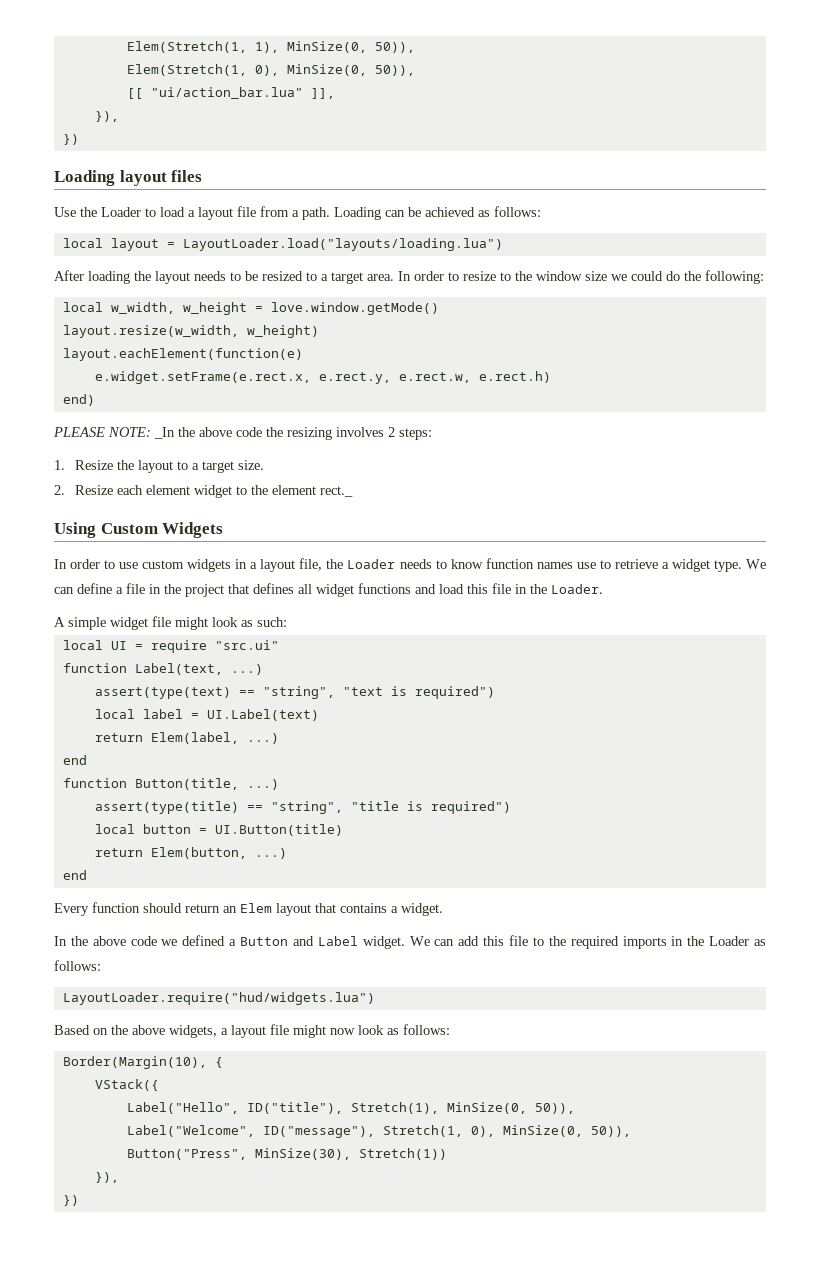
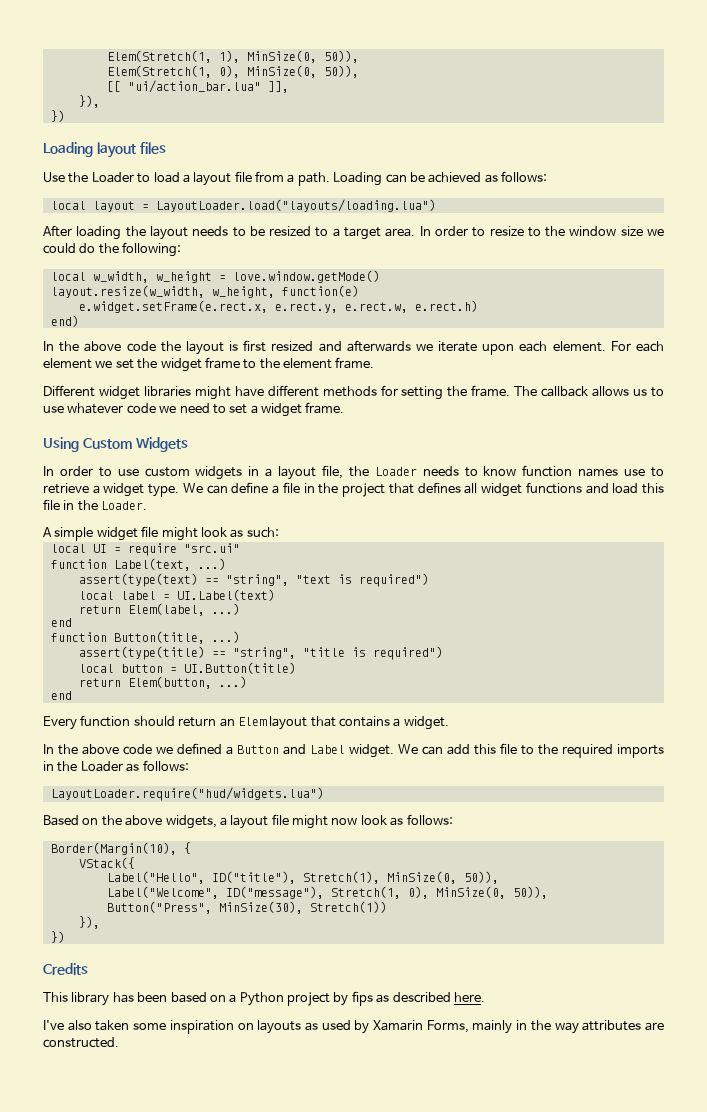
[246,325,319,338] [62,348,303,361] w_height) // layout.eachElement(function(e) -> [211,285,359,298] w_height, function(e)
[53,427,175,439] PLEASE NOTE: _In -> [43,341,54,351] In
[287,427,432,440] [54,460,264,473] [54,485,353,498] resizing involves 2 steps: // 1. Resize the layout to a target size. // 2. Resize each element widget to the element rect._ -> [185,340,664,355] [43,357,375,372] [43,385,664,400] [43,402,345,417] layout is first resized and afterwards we iterate upon each element. For each element we set the widget frame to the element frame. // Different widget libraries might have different methods for setting the frame. The callback allows us to use whatever code we need to set a widget frame.
(79, 1200) none -> [43,963,88,975] [43,991,485,1006] [43,1020,664,1034] [43,1037,119,1048] // Credits // This library has been based on a Python project by fips as described here. // I've also taken some inspiration on layouts as used by Xamarin Forms, mainly in the way attributes are constructed.

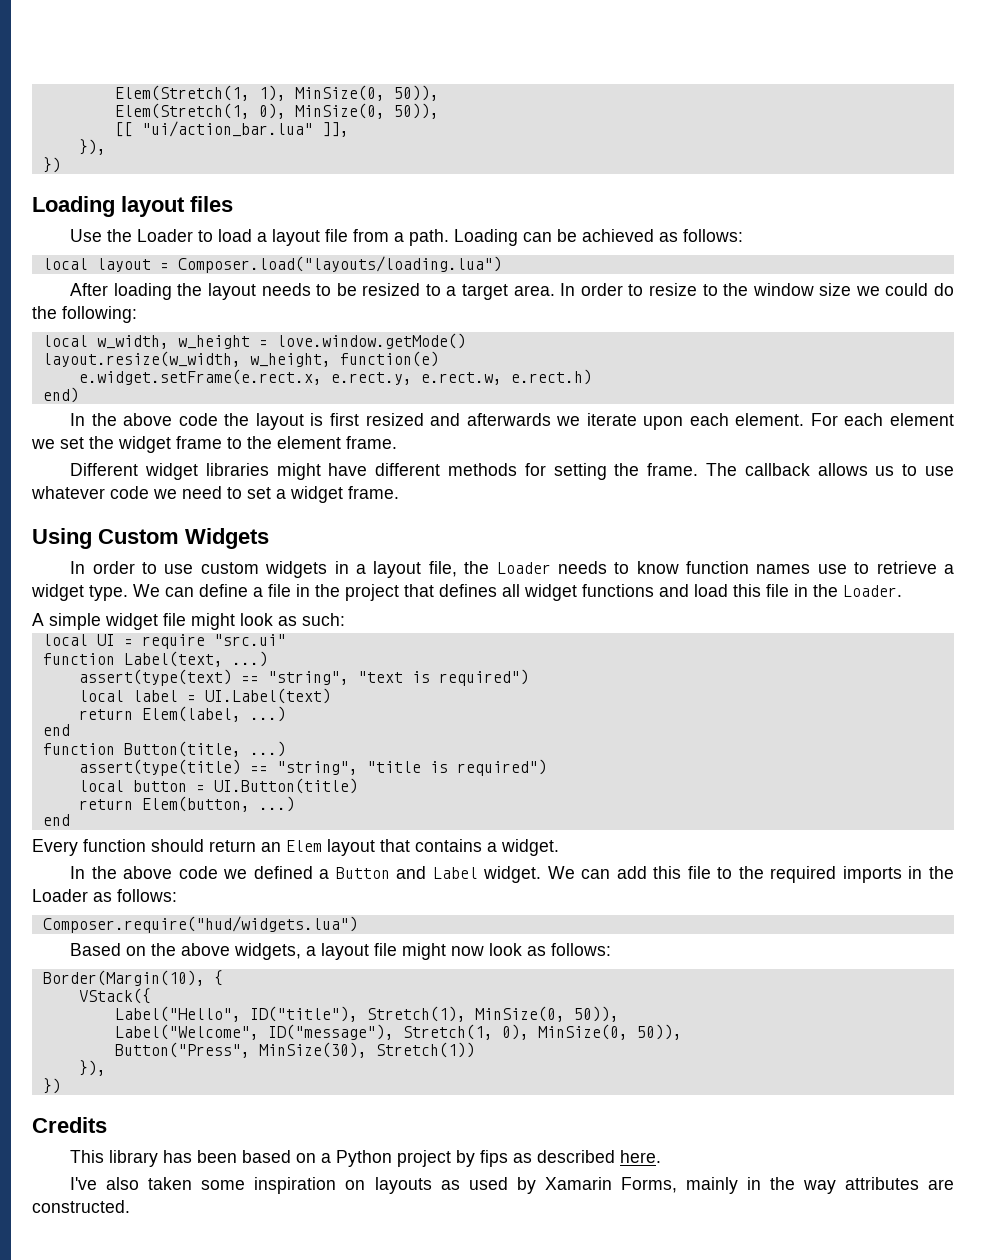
[155,199,436,212] LayoutLoader.load("layouts/loading.lua") -> [177,256,502,273] Composer.load("layouts/loading.lua")
[50,787,324,801] LayoutLoader.require("hud/widgets.lua") -> [42,916,358,933] Composer.require("hud/widgets.lua")

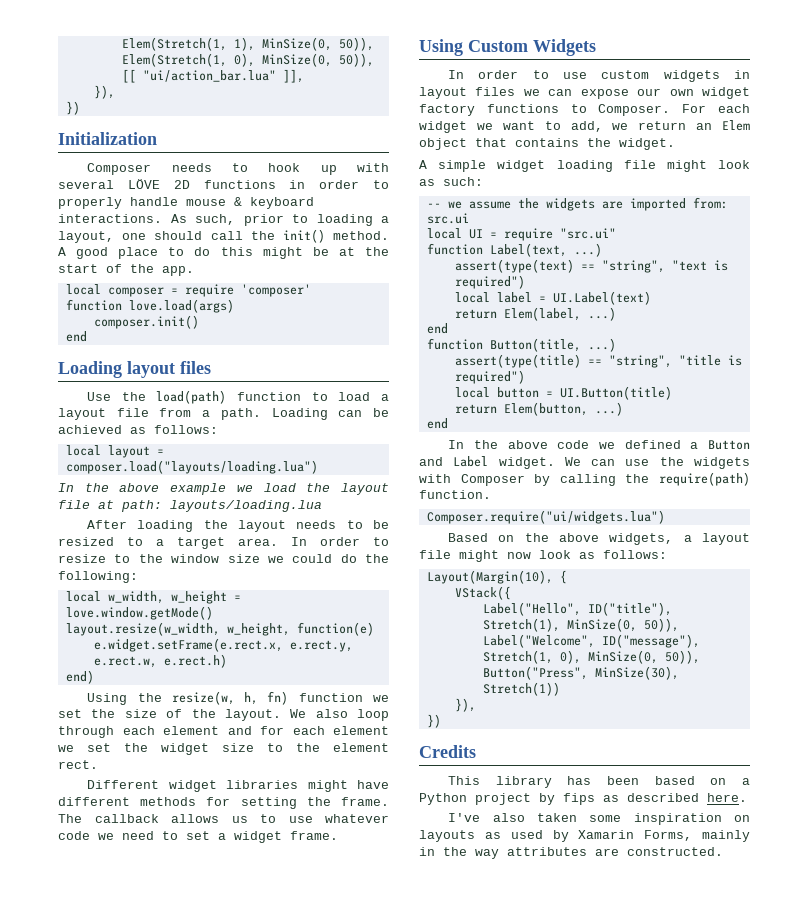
(61, 165) none -> [58,132,157,145] [87,163,390,175] [58,179,389,189] [58,197,314,209] [58,214,389,226] [58,229,389,243] [58,247,389,259] [58,264,194,276] [65,284,311,297] [65,299,234,313] [93,315,199,329] [65,331,87,342] // Initialization // Composer needs to hook up with several LÖVE 2D functions in order to properly handle mouse & keyboard interactions. As such, prior to loading a layout, one should call the init() method. A good place to do this might be at the start of the app. // local composer = require 'composer' // function love.load(args) // composer.init() // end
[137,229,194,242] Loader -> [156,390,302,404] load(path) function
[177,256,502,273] Composer.load("layouts/loading.lua") -> [65,460,318,474] [58,483,390,495] [58,500,322,512] composer.load("layouts/loading.lua") // In the above example we load the layout file at path: layouts/loading.lua
[70,413,838,430] In the above code the layout is first resized and afterwards we iterate upon each element. For -> [87,691,390,705] [58,709,389,721] [58,726,284,738] Using the resize(w, h, fn) function we set the size of the layout. We also loop through each element and for
[176,436,222,449] frame -> [222,743,254,752] size
[346,436,397,449] frame. -> [58,760,98,769] rect.
[355,561,954,578] [31,584,902,601] a layout file, the Loader needs to know function names use to retrieve a widget type. We can define a file in the project that defines all widget functions and load this file in the Loader. -> [419,87,750,99] [419,104,750,116] [419,120,750,133] [419,138,675,150] layout files we can expose our own widget factory functions to Composer. For each widget we want to add, we return an Elem object that contains the widget.
(158, 621) none -> [556,160,613,172] loading
(345, 619) none -> [426,197,728,211] [426,213,469,224] // -- we assume the widgets are imported from: src.ui
[32,839,559,856] // Every function should return an Elem layout that contains a widget. -> (448, 423) none
[616,866,954,883] [32,889,177,902] [42,916,358,933] add this file to the required imports in the Loader as follows: // Composer.require("hud/widgets.lua") -> [625,457,750,469] [419,472,750,486] [419,490,491,499] [426,510,665,524] use the widgets with Composer by calling the require(path) function. // Composer.require("ui/widgets.lua")
[42,970,205,986] Border(Margin(10), -> [426,570,553,584] Layout(Margin(10),

